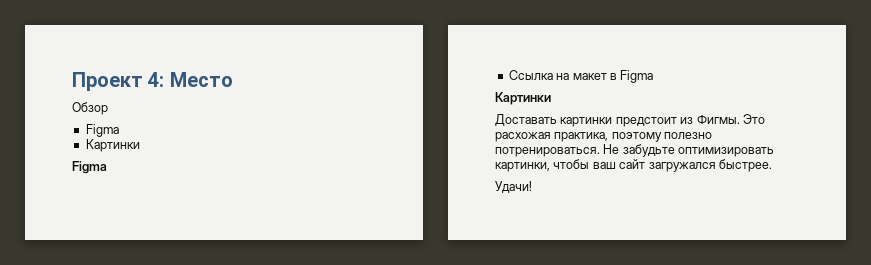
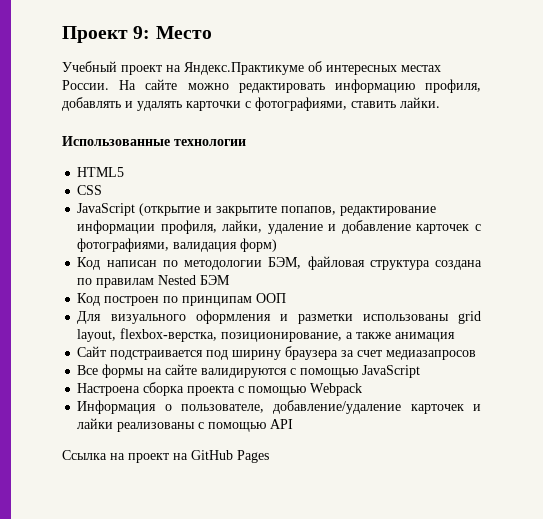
[148,72,165,87] 4: -> [133,26,151,39] 9:
[72,102,108,115] [85,124,119,137] [85,139,140,152] [72,161,107,174] [508,70,654,83] [495,92,551,105] [495,114,765,127] [495,132,713,142] [495,144,775,157] [495,159,772,172] [495,181,532,193] Обзор // Figma // Картинки // Figma // Ссылка на макет в Figma // Картинки // Доставать картинки предстоит из Фигмы. Это расхожая практика, поэтому полезно потренироваться. Не забудьте оптимизировать картинки, чтобы ваш сайт загружался быстрее. // Удачи! -> [62,61,441,75] [62,79,481,93] [62,97,440,111] [62,136,246,146] [77,167,125,177] [77,185,103,195] [77,203,437,216] [77,220,482,234] [77,238,278,252] [77,256,483,270] [77,275,231,288] [77,293,287,306] [77,310,482,324] [77,328,456,342] [77,346,477,360] [77,364,421,378] [77,382,363,396] [77,400,481,414] [77,418,294,432] [62,450,269,463] Учебный проект на Яндекс.Практикуме об интересных местах России. На сайте можно редактировать информацию профиля, добавлять и удалять карточки с фотографиями, ставить лайки. // Использованные технологии // HTML5 // CSS // JavaScript (открытие и закрытите попапов, редактирование информации профиля, лайки, удаление и добавление карточек с фотографиями, валидация форм) // Код написан по методологии БЭМ, файловая структура создана по правилам Nested БЭМ // Код построен по принципам ООП // Для визуального оформления и разметки использованы grid layout, flexbox-верстка, позиционирование, а также анимация // Сайт подстраивается под ширину браузера за счет медиазапросов // Все формы на сайте валидируются с помощью JavaScript // Настроена сборка проекта с помощью Webpack // Информация о пользователе, добавление/удаление карточек и лайки реализованы с помощью API // Ссылка на проект на GitHub Pages

